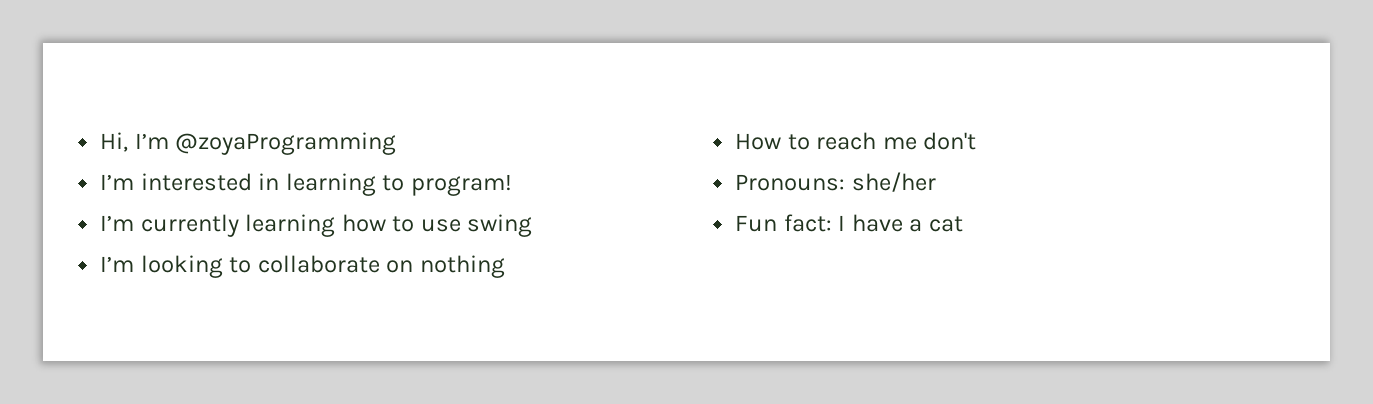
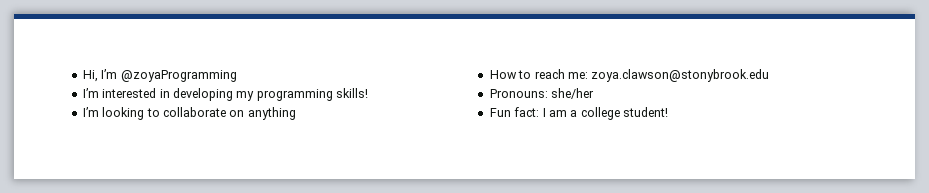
[285,173,512,196] [100,214,533,237] learning to program! // I’m currently learning how to use swing -> [172,88,368,101] developing my programming skills!
[419,255,505,278] nothing -> [247,107,296,120] anything
[882,132,977,150] me don't -> [567,69,770,82] me: zoya.clawson@stonybrook.edu
[851,214,963,232] have a cat -> [548,107,668,120] am a college student!

